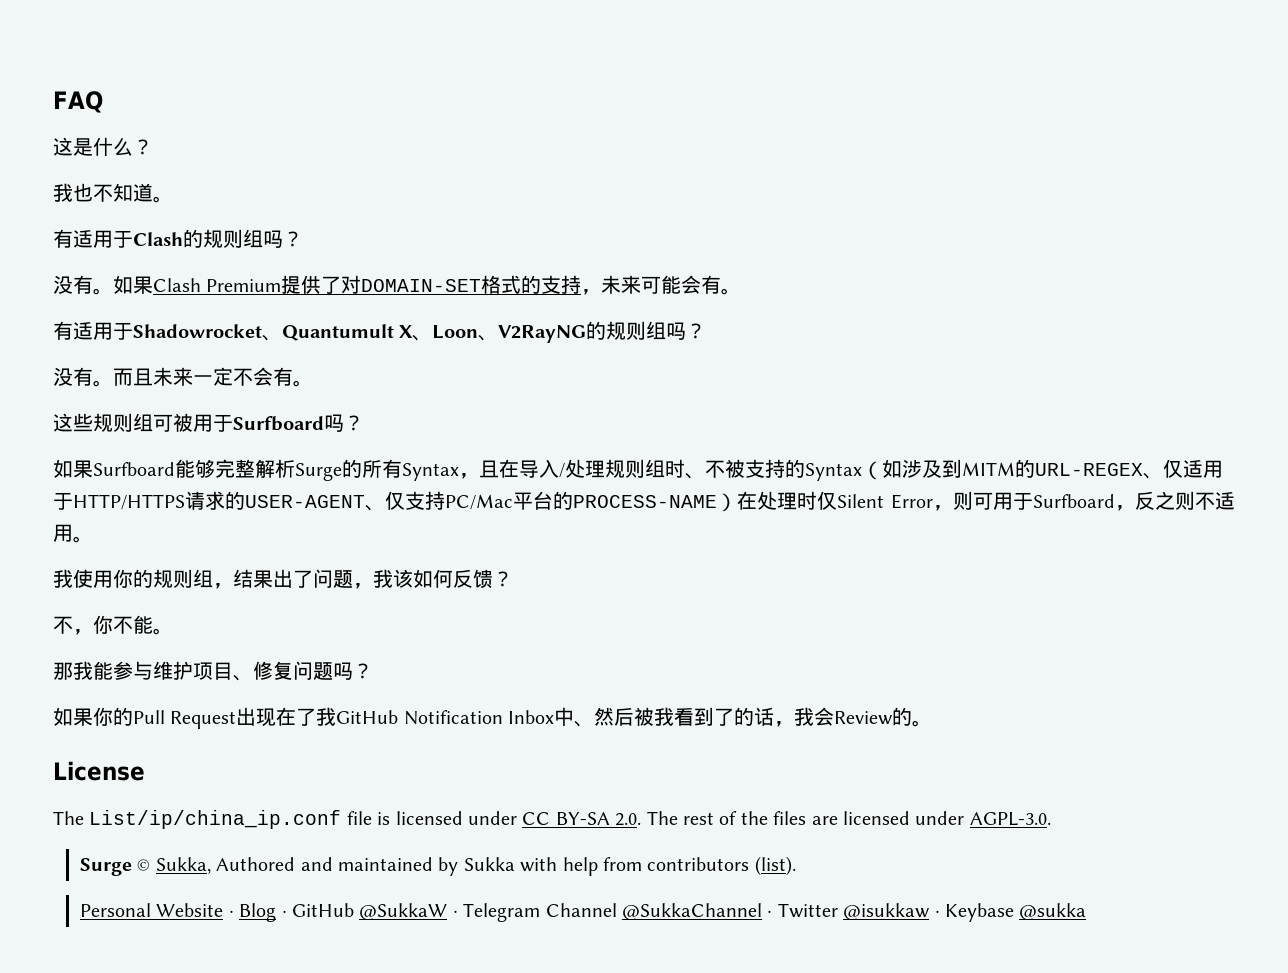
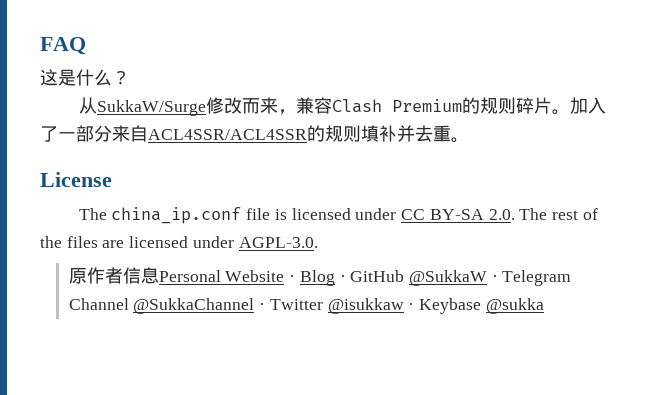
[53,183,173,203] [53,229,303,248] [53,275,742,295] [53,321,707,343] [53,367,313,387] [53,413,364,432] [53,459,1223,481] [53,491,1235,512] [53,524,93,543] [53,569,513,589] [53,615,173,635] [53,661,373,681] [53,707,913,729] 我也不知道。 // 有适用于Clash的规则组吗？ // 没有。如果Clash Premium提供了对DOMAIN-SET格式的支持，未来可能会有。 // 有适用于Shadowrocket、Quantumult X、Loon、V2RayNG的规则组吗？ // 没有。而且未来一定不会有。 // 这些规则组可被用于Surfboard吗？ // 如果Surfboard能够完整解析Surge的所有Syntax，且在导入/处理规则组时、不被支持的Syntax（如涉及到MITM的URL-REGEX、仅适用于HTTP/HTTPS请求的USER-AGENT、仅支持PC/Mac平台的PROCESS-NAME）在处理时仅Silent Error，则可用于Surfboard，反之则不适用。 // 我使用你的规则组，结果出了问题，我该如何反馈？ // 不，你不能。 // 那我能参与维护项目、修复问题吗？ // 如果你的Pull Request出现在了我GitHub Notification Inbox中、然后被我看到了的话，我会Review的 -> [78,97,606,116] [40,125,451,142] 从SukkaW/Surge修改而来，兼容Clash Premium的规则碎片。加入了一部分来自ACL4SSR/ACL4SSR的规则填补并去重
[89,810,342,829] List/ip/china_ip.conf -> [111,207,242,224] china_ip.conf
[79,856,796,876] Surge © Sukka, Authored and maintained by Sukka with help from contributors (list). // -> [68,267,159,284] 原作者信息

